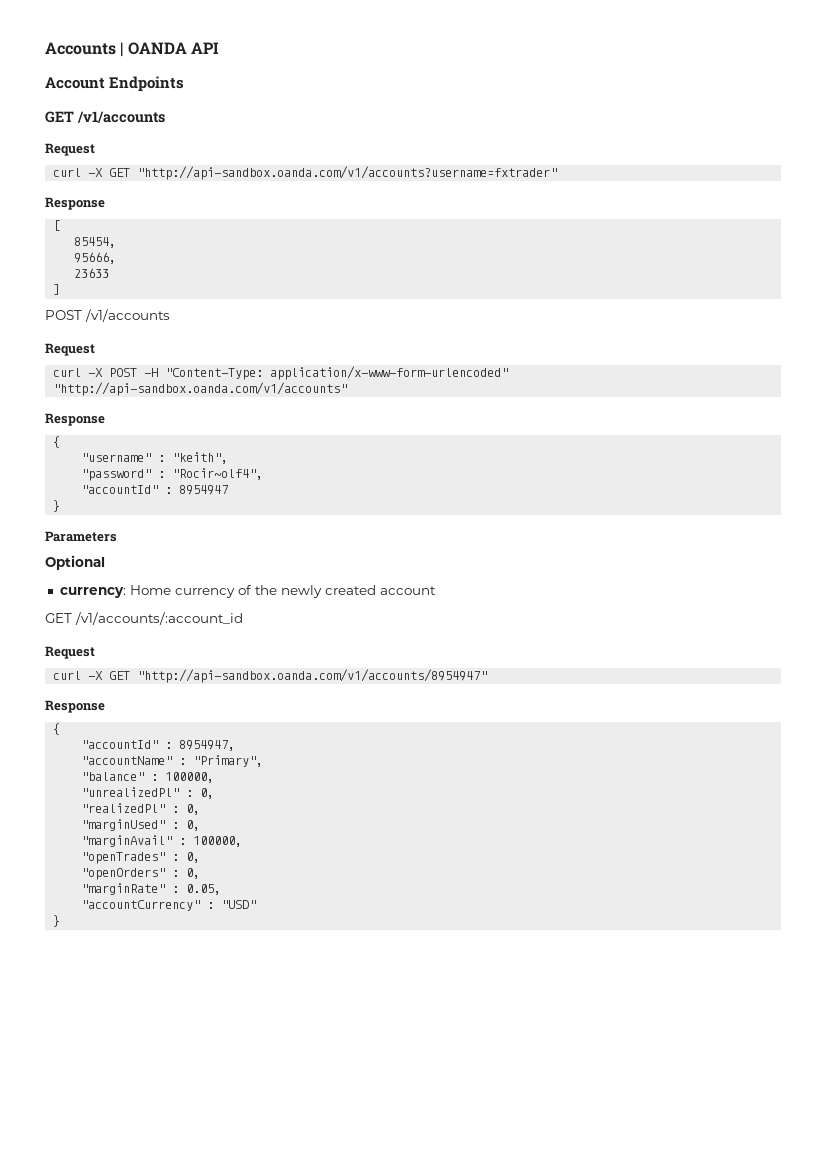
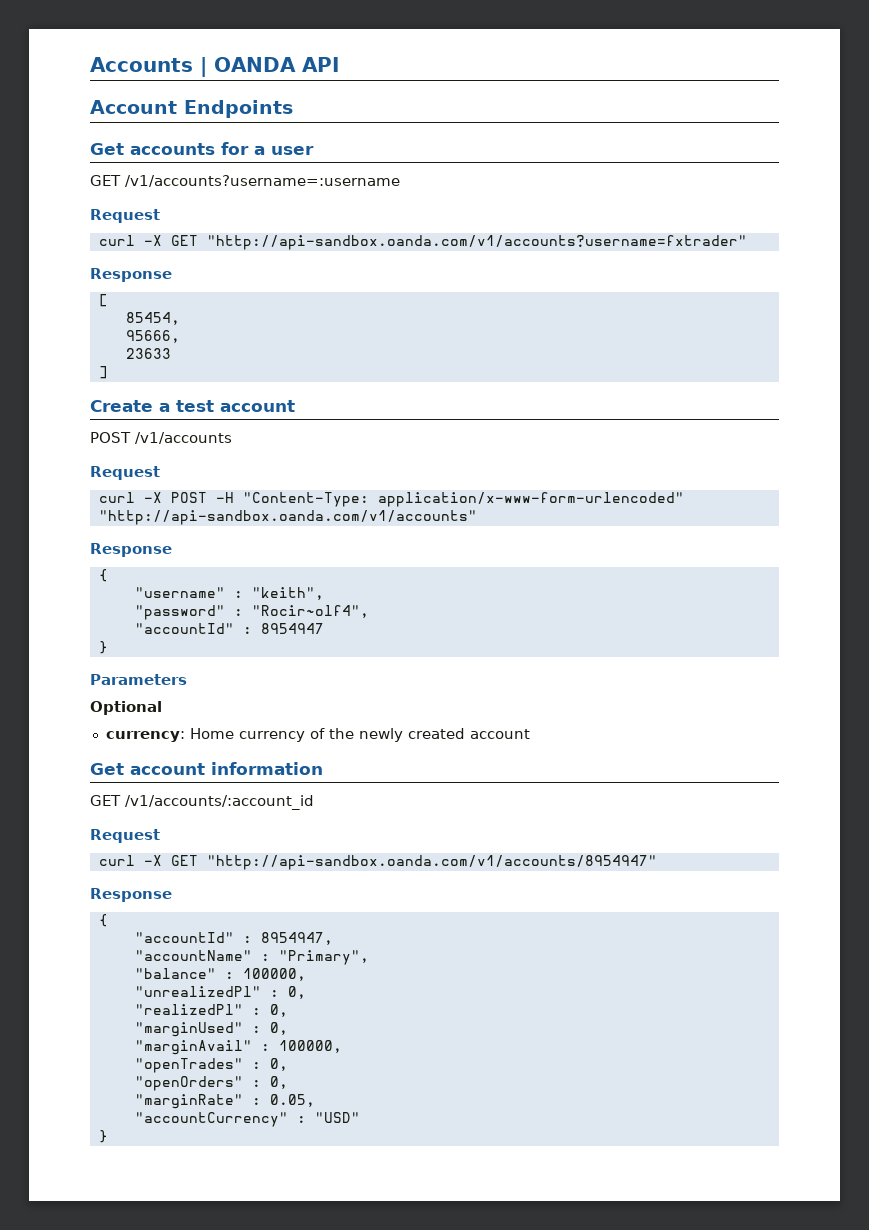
[45,111,165,123] // GET /v1/accounts -> [90,142,314,155] [90,175,400,187] // Get accounts for a user // GET /v1/accounts?username=:username
(61, 289) none -> [90,400,295,412] // Create a test account
(436, 590) none -> [90,762,323,775] // Get account information

